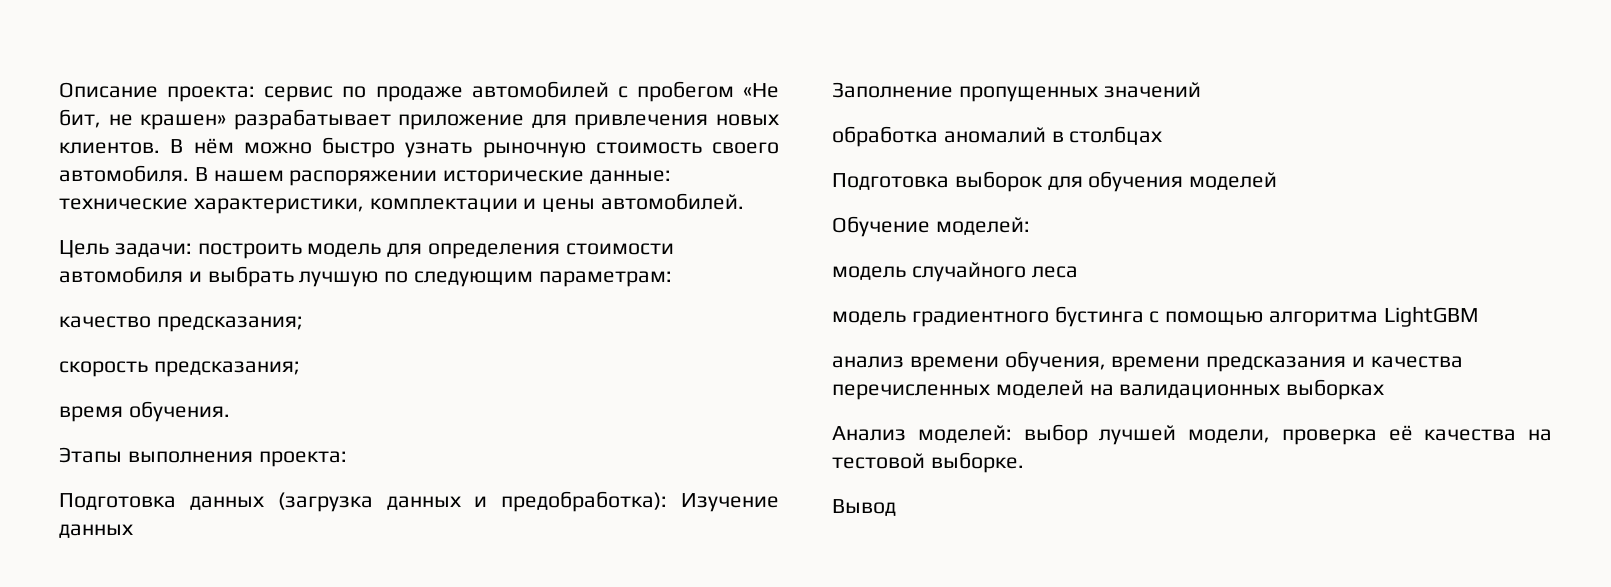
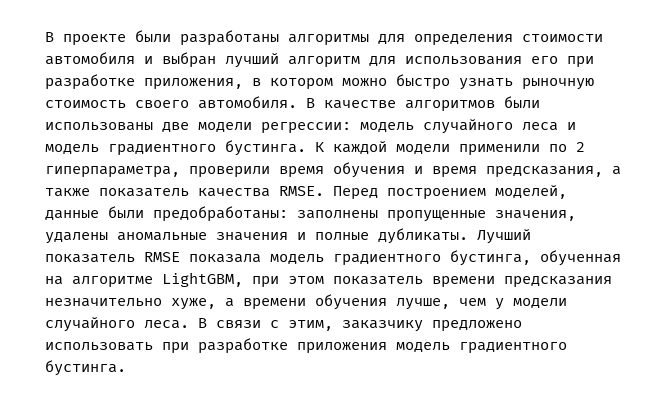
[59,81,779,102] [59,109,779,130] [59,138,234,154] Описание проекта: сервис по продаже автомобилей с пробегом «Не бит, не крашен» разрабатывает приложение для привлечения новых клиентов. В нём -> [45,30,603,46] [45,52,594,68] [45,74,333,90] В проекте были разработаны алгоритмы для определения стоимости автомобиля и выбран лучший алгоритм для использования его при разработке приложения, в котором
[213,170,672,186] [59,193,745,214] [59,240,674,259] [59,266,672,287] [59,316,303,332] [59,361,300,377] [59,401,230,422] [59,447,347,467] [59,491,779,512] [59,524,133,538] [832,82,1201,102] [832,126,1163,147] [832,171,1278,192] [832,216,1030,237] нашем распоряжении исторические данные: технические характеристики, комплектации и цены автомобилей. // Цель задачи: построить модель для определения стоимости автомобиля и выбрать лучшую по следующим параметрам: // качество предсказания; // скорость предсказания; // время обучения. // Этапы выполнения проекта: // Подготовка данных (загрузка данных и предобработка): Изучение данных // Заполнение пропущенных значений // обработка аномалий в столбцах // Подготовка выборок для обучения моделей // Обучение моделей: // -> [324,96,540,112] [45,122,351,134] качестве алгоритмов были использованы две модели регрессии:
[832,306,1479,327] [832,351,1463,372] [832,379,1385,400] [832,424,1552,445] [832,452,1024,473] [832,499,896,516] // модель градиентного бустинга с помощью алгоритма LightGBM // анализ времени обучения, времени предсказания и качества перечисленных моделей на валидационных выборках // Анализ моделей: выбор лучшей модели, проверка её качества на тестовой выборке. // Вывод -> [567,122,576,130] [45,140,585,156] [45,162,621,178] [45,185,567,200] [45,206,576,222] [45,228,531,244] [45,250,621,266] [45,272,612,288] [45,294,567,310] [45,317,522,332] [45,338,567,354] [45,360,126,376] и модель градиентного бустинга. К каждой модели применили по 2 гиперпараметра, проверили время обучения и время предсказания, а также показатель качества RMSE. Перед построением моделей, данные были предобработаны: заполнены пропущенные значения, удалены аномальные значения и полные дубликаты. Лучший показатель RMSE показала модель градиентного бустинга, обученная на алгоритме LightGBM, при этом показатель времени предсказания незначительно хуже, а времени обучения лучше, чем у модели случайного леса. В связи с этим, заказчику предложено использовать при разработке приложения модель градиентного бустинга.

